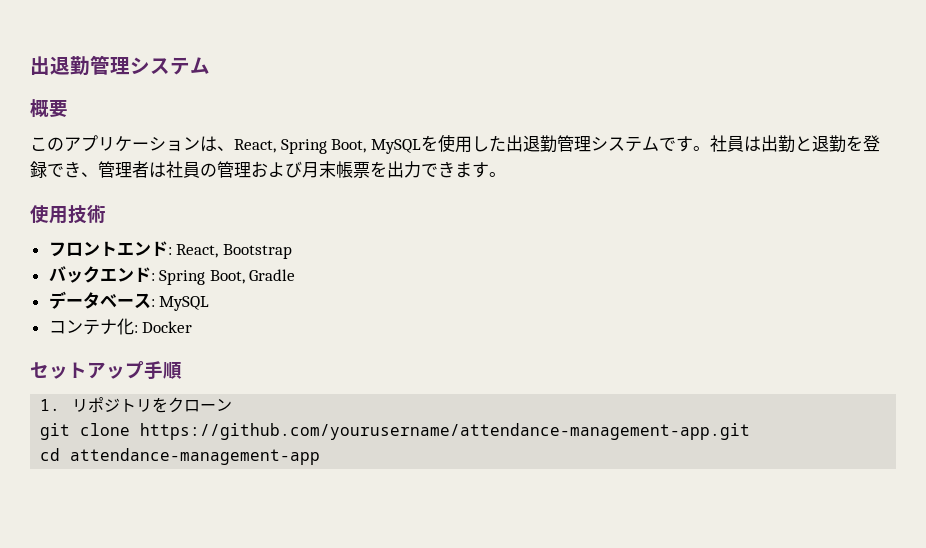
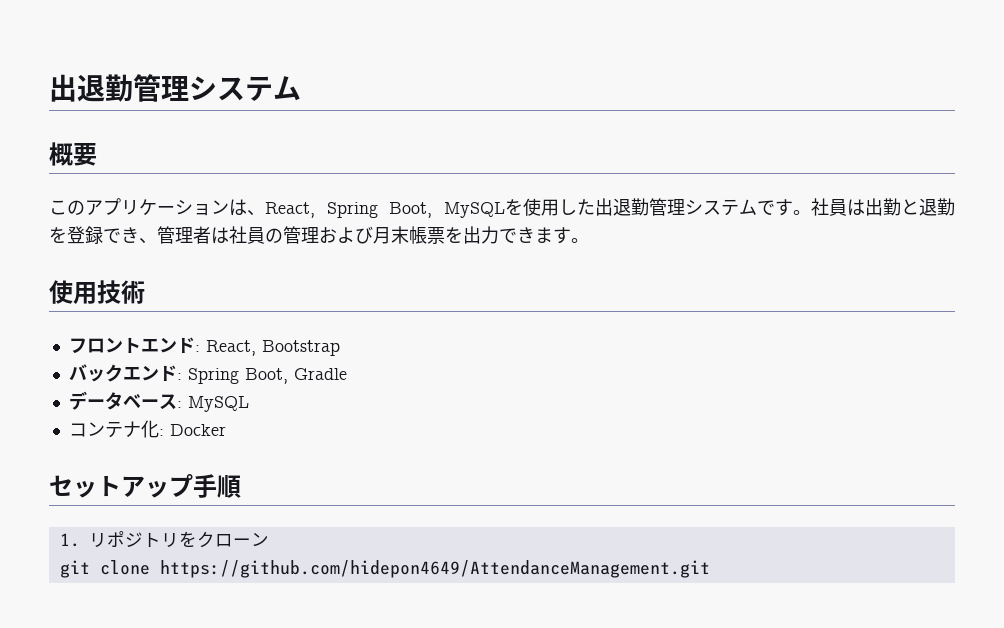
[140,423,751,440] [40,448,321,465] https://github.com/yourusername/attendance-management-app.git // cd attendance-management-app -> [159,560,710,578] https://github.com/hidepon4649/AttendanceManagement.git

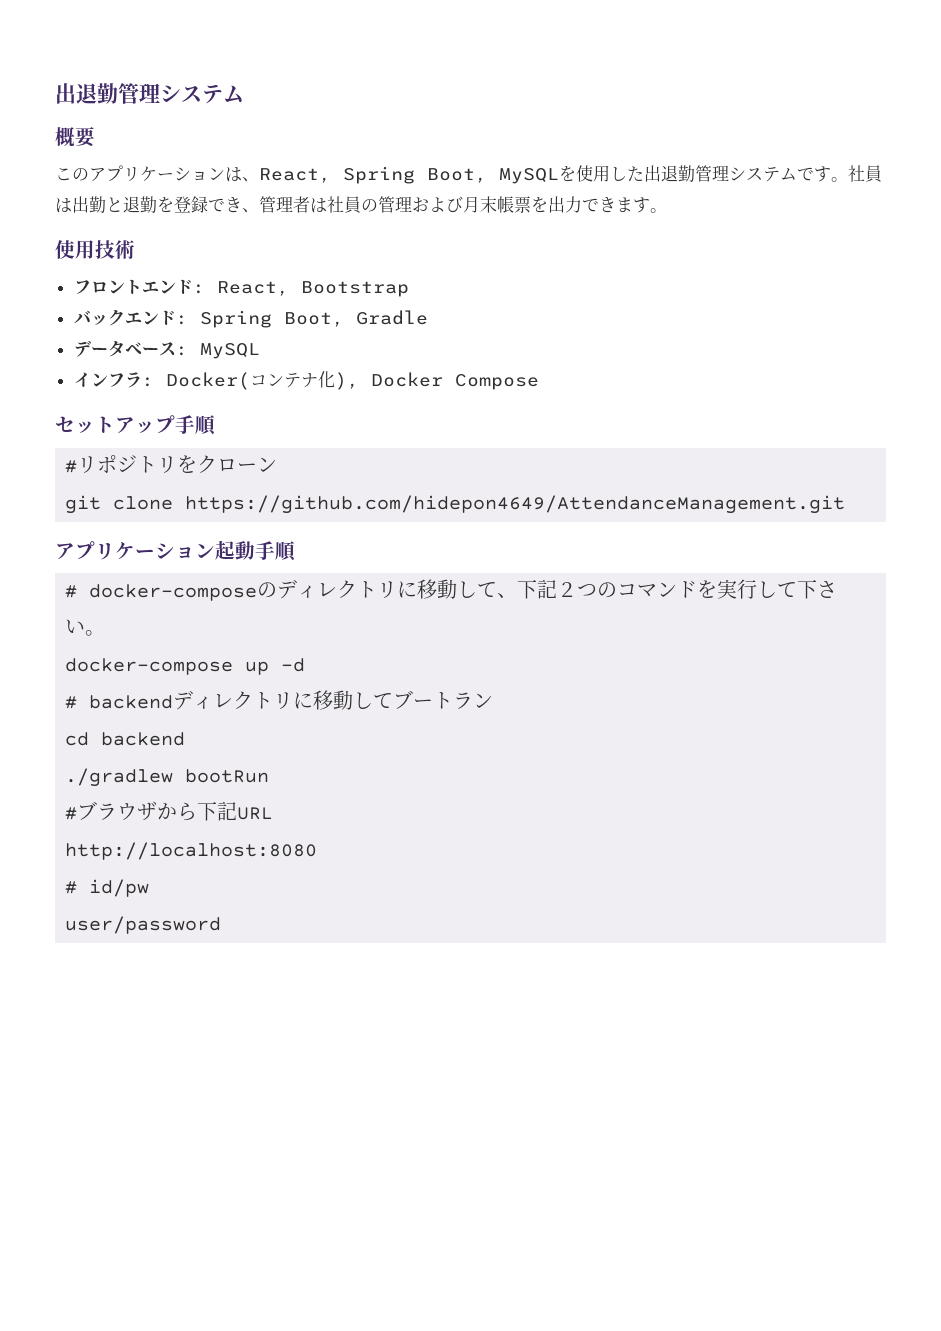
(249, 404) none -> [73,372,250,390] インフラ: Docker(
[158,429,164,436] : -> [334,372,359,390] ),
(226, 430) none -> [454,374,539,390] Compose
[59,533,80,547] 1. -> [65,460,78,473] #
(710, 569) none -> [55,540,296,561] [65,579,838,601] [65,619,106,636] [65,658,306,675] [65,690,494,710] [65,732,186,746] [65,768,270,787] [65,801,274,821] [65,842,318,860] [65,879,150,897] [65,916,222,934] // アプリケーション起動手順 // # docker-composeのディレクトリに移動して、下記２つのコマンドを実行して下さい。 // docker-compose up -d // # backendディレクトリに移動してブートラン // cd backend // ./gradlew bootRun // #ブラウザから下記URL // http://localhost:8080 // # id/pw // user/password

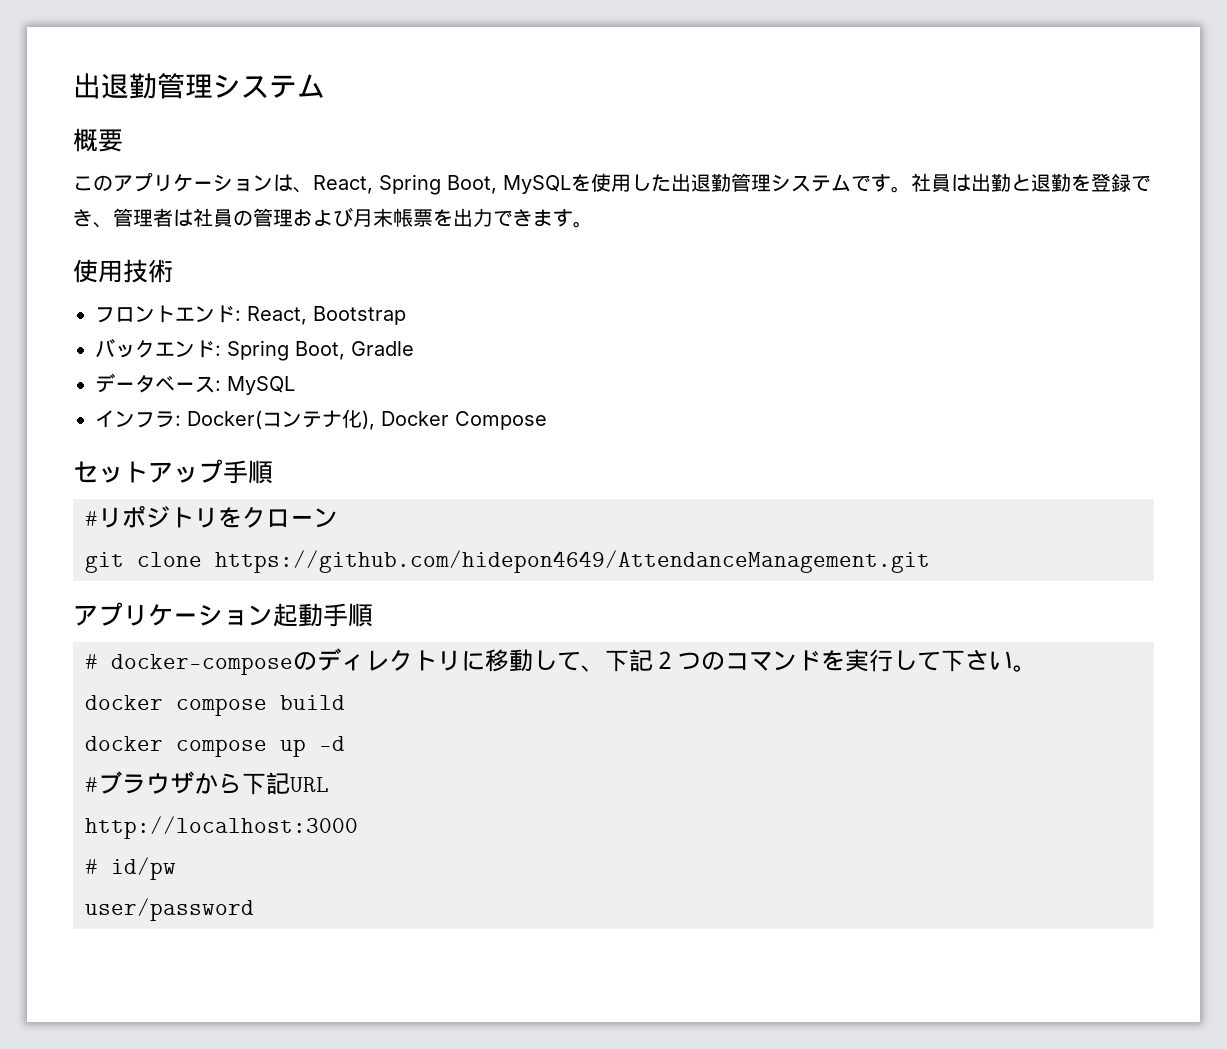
[65,658,306,675] [65,690,494,710] [65,732,186,746] [65,768,270,787] docker-compose up -d // # backendディレクトリに移動してブートラン // cd backend // ./gradlew bootRun -> [85,695,345,716] [85,736,345,757] docker compose build // docker compose up -d
[65,842,318,860] http://localhost:8080 -> [85,816,358,839] http://localhost:3000

